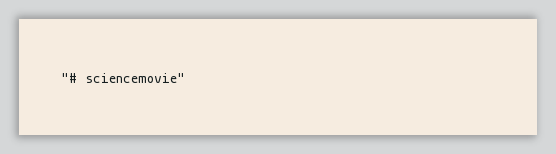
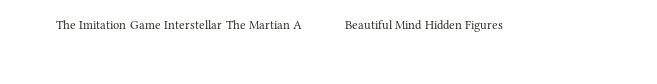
[61,73,185,83] "# sciencemovie" -> [56,20,504,32] The Imitation Game Interstellar The Martian A Beautiful Mind Hidden Figures

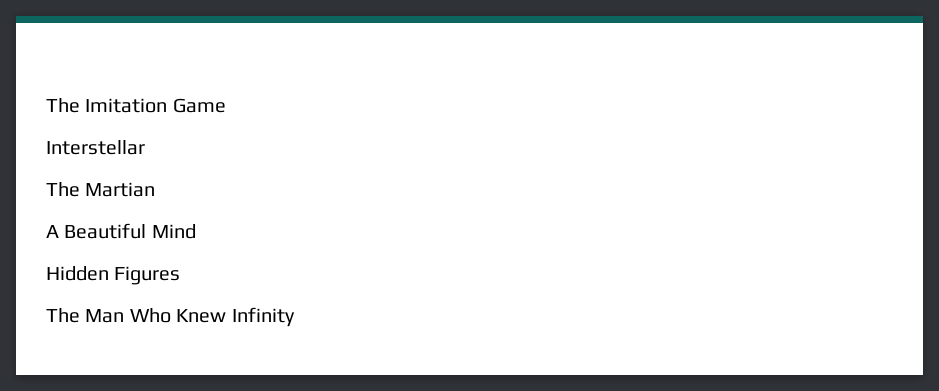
(161, 25) none -> (226, 105) //
(223, 24) none -> (145, 147) //
(290, 25) none -> (156, 189) //
(423, 25) none -> (196, 231) //
(504, 26) none -> [46,307,295,327] // The Man Who Knew Infinity

